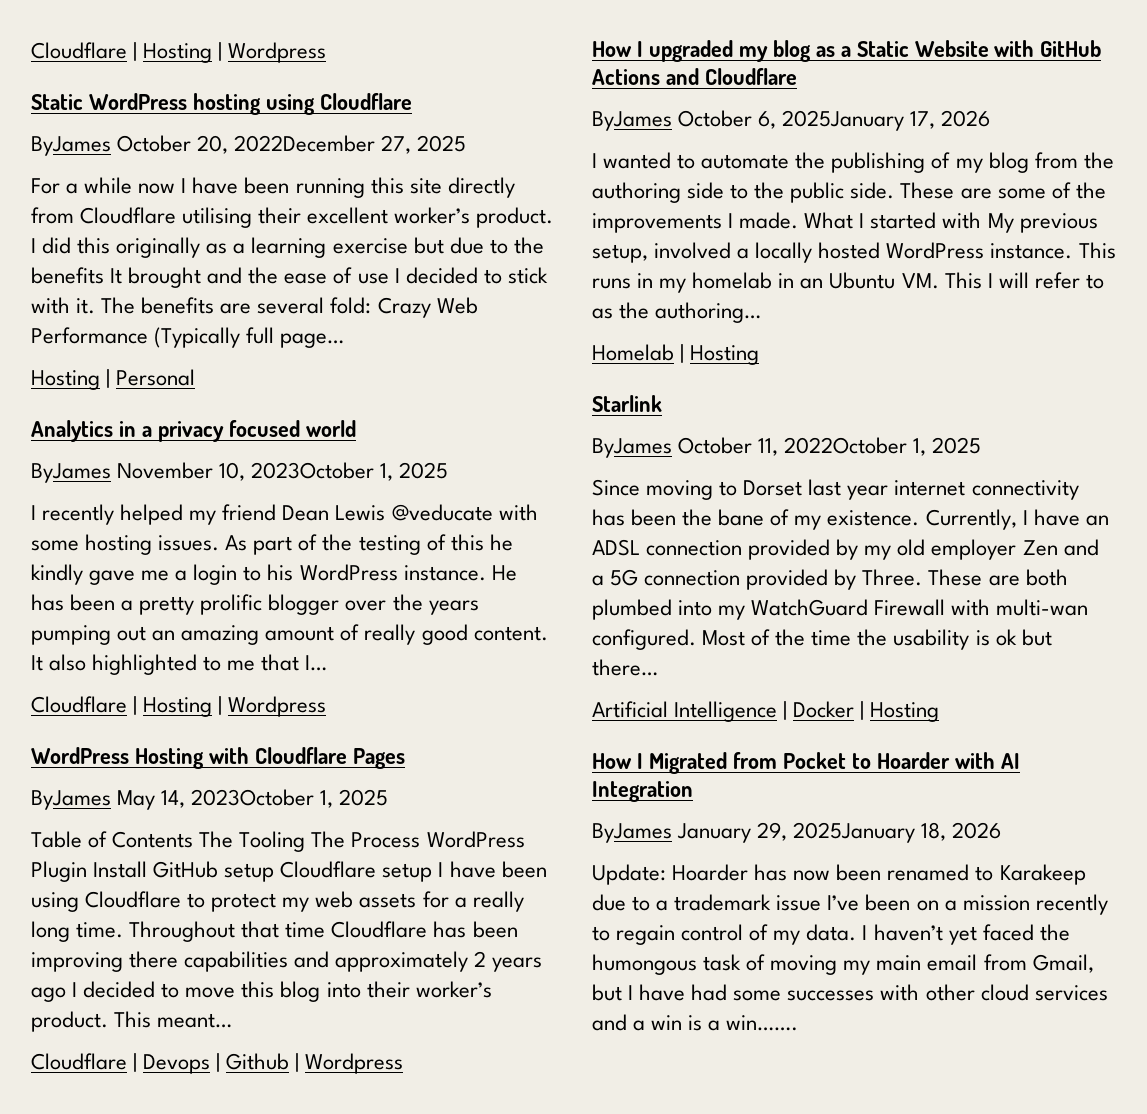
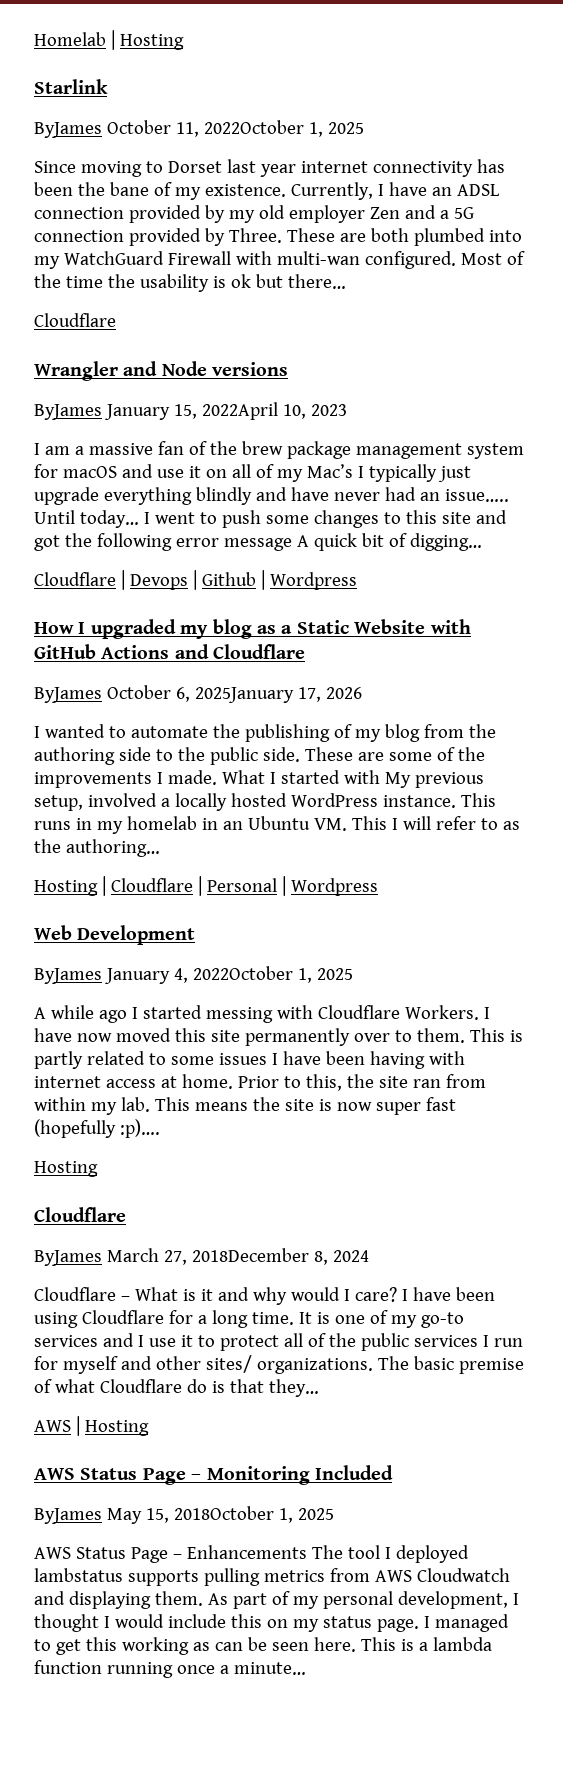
[31,42,327,63] [31,93,412,115] [31,135,467,156] [31,177,515,198] [31,207,554,228] [31,237,544,258] [31,267,548,288] [31,297,478,318] [31,327,345,348] [31,369,196,390] [31,420,356,442] [31,462,449,483] [31,504,538,525] [31,534,513,555] [31,564,517,585] [31,594,479,615] [31,624,548,645] [31,654,328,675] [31,696,327,717] [31,747,405,769] [31,789,389,810] [31,831,525,852] [31,861,547,882] [31,891,524,912] [31,921,518,942] [31,951,543,972] [31,981,492,1002] [31,1011,233,1032] Cloudflare | Hosting | Wordpress // Static WordPress hosting using Cloudflare // ByJames October 20, 2022December 27, 2025 // For a while now I have been running this site directly from Cloudflare utilising their excellent worker’s product. I did this originally as a learning exercise but due to the benefits It brought and the ease of use I decided to stick with it. The benefits are several fold: Crazy Web Performance (Typically full page… // Hosting | Personal // Analytics in a privacy focused world // ByJames November 10, 2023October 1, 2025 // I recently helped my friend Dean Lewis @veducate with some hosting issues. As part of the testing of this he kindly gave me a login to his WordPress instance. He has been a pretty prolific blogger over the years pumping out an amazing amount of really good content. It also highlighted to me that I… // Cloudflare | Hosting | Wordpress // WordPress Hosting with Cloudflare Pages // ByJames May 14, 2023October 1, 2025 // Table of Contents The Tooling The Process WordPress Plugin Install GitHub setup Cloudflare setup I have been using Cloudflare to protect my web assets for a really long time. Throughout that time Cloudflare has been improving there capabilities and approximately 2 years ago I decided to move this blog into their worker’s product. This meant… -> [34,30,184,50] [34,79,108,94] [34,120,364,138] [34,159,505,177] [34,182,499,200] [34,205,474,223] [34,228,522,246] [34,251,525,269] [34,274,346,292] [34,313,116,327] [34,361,289,381] [34,402,347,420] [34,441,524,459] [34,464,471,482] [34,487,509,505] [34,510,507,528] [34,533,482,551] Homelab | Hosting // Starlink // ByJames October 11, 2022October 1, 2025 // Since moving to Dorset last year internet connectivity has been the bane of my existence. Currently, I have an ADSL connection provided by my old employer Zen and a 5G connection provided by Three. These are both plumbed into my WatchGuard Firewall with multi-wan configured. Most of the time the usability is ok but there… // Cloudflare // Wrangler and Node versions // ByJames January 15, 2022April 10, 2023 // I am a massive fan of the brew package management system for macOS and use it on all of my Mac’s I typically just upgrade everything blindly and have never had an issue….. Until today… I went to push some changes to this site and got the following error message A quick bit of digging…
[592,344,760,365] [592,395,662,412] [592,437,982,458] [592,479,1079,500] [592,509,1109,530] [592,539,1099,560] [592,569,1068,590] [592,599,1089,620] [592,629,1052,650] [592,659,658,676] [592,701,940,722] [592,752,1020,774] [592,781,693,802] [592,822,1002,843] [592,864,1086,885] [592,894,1108,915] [592,924,1070,945] [592,954,1094,975] [592,984,1108,1001] [592,1014,799,1031] Homelab | Hosting // Starlink // ByJames October 11, 2022October 1, 2025 // Since moving to Dorset last year internet connectivity has been the bane of my existence. Currently, I have an ADSL connection provided by my old employer Zen and a 5G connection provided by Three. These are both plumbed into my WatchGuard Firewall with multi-wan configured. Most of the time the usability is ok but there… // Artificial Intelligence | Docker | Hosting // How I Migrated from Pocket to Hoarder with AI Integration // ByJames January 29, 2025January 18, 2026 // Update: Hoarder has now been renamed to Karakeep due to a trademark issue I’ve been on a mission recently to regain control of my data. I haven’t yet faced the humongous task of moving my main email from Gmail, but I have had some successes with other cloud services and a win is a win……. -> [34,876,378,896] [34,925,196,945] [34,966,353,984] [34,1005,490,1023] [34,1028,523,1046] [34,1051,465,1069] [34,1074,486,1091] [34,1097,456,1115] [34,1119,160,1138] [34,1161,98,1177] [34,1207,126,1222] [34,1248,369,1266] [34,1287,495,1305] [34,1310,464,1328] [34,1333,523,1351] [34,1355,524,1374] [34,1379,319,1397] [34,1416,149,1436] [34,1465,393,1485] [34,1506,334,1524] [34,1545,469,1563] [34,1568,510,1586] [34,1591,519,1609] [34,1614,509,1632] [34,1637,492,1655] [34,1660,306,1678] Hosting | Cloudflare | Personal | Wordpress // Web Development // ByJames January 4, 2022October 1, 2025 // A while ago I started messing with Cloudflare Workers. I have now moved this site permanently over to them. This is partly related to some issues I have been having with internet access at home. Prior to this, the site ran from within my lab. This means the site is now super fast (hopefully :p)…. // Hosting // Cloudflare // ByJames March 27, 2018December 8, 2024 // Cloudflare – What is it and why would I care? I have been using Cloudflare for a long time. It is one of my go-to services and I use it to protect all of the public services I run for myself and other sites/ organizations. The basic premise of what Cloudflare do is that they… // AWS | Hosting // AWS Status Page – Monitoring Included // ByJames May 15, 2018October 1, 2025 // AWS Status Page – Enhancements The tool I deployed lambstatus supports pulling metrics from AWS Cloudwatch and displaying them. As part of my personal development, I thought I would include this on my status page. I managed to get this working as can be seen here. This is a lambda function running once a minute…

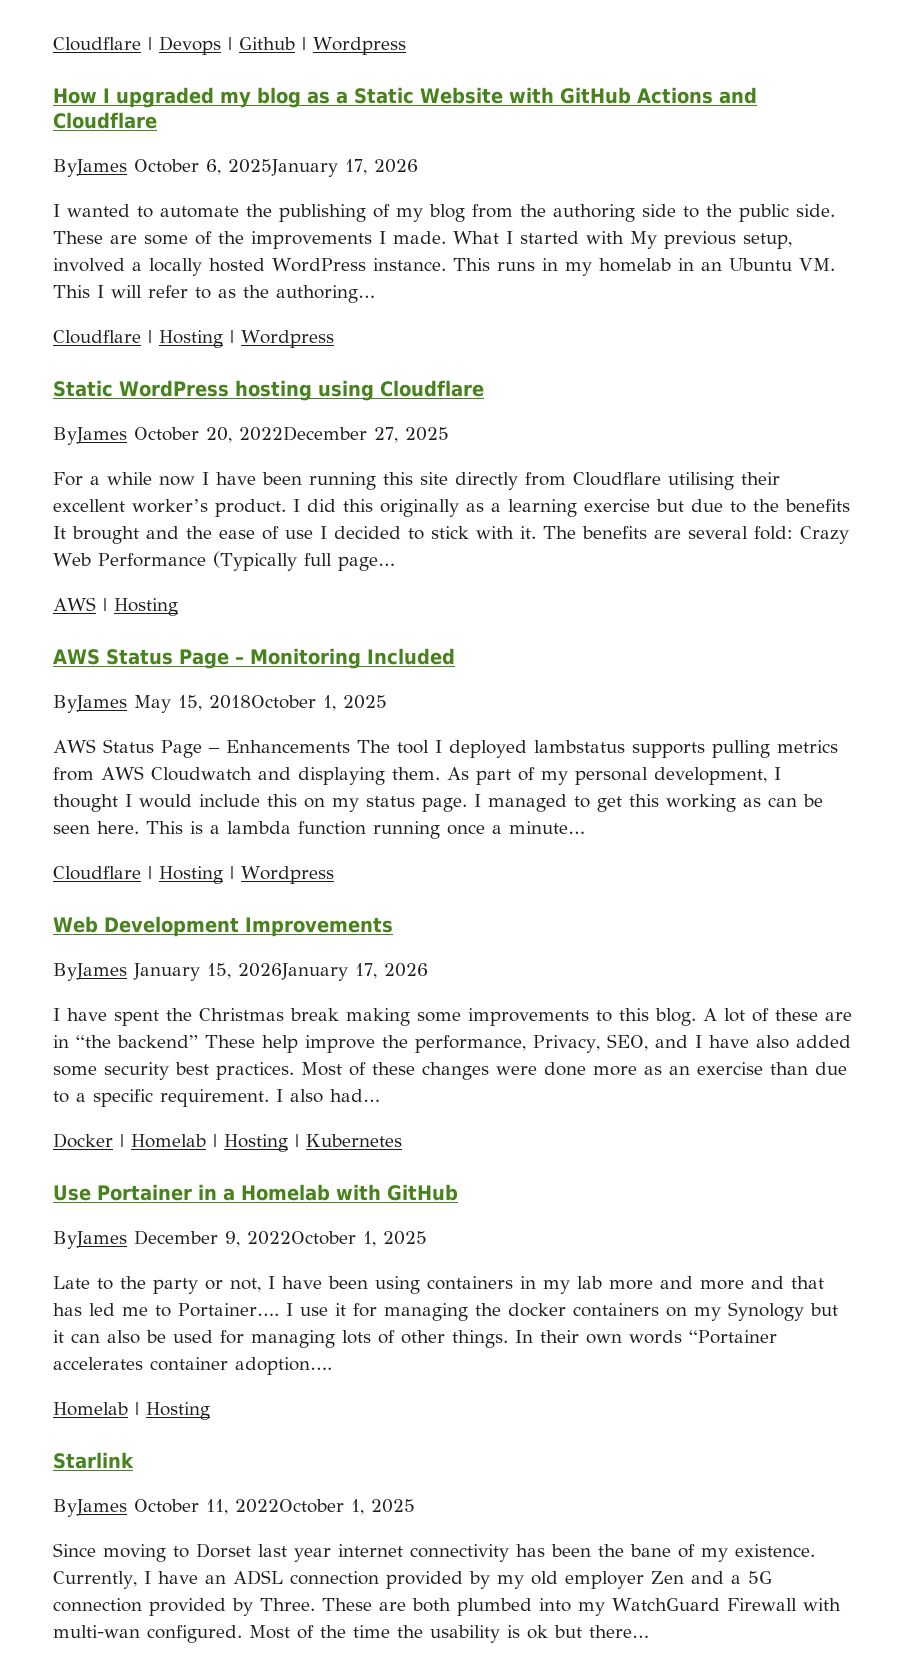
[34,30,184,50] [34,79,108,94] [34,120,364,138] [34,159,505,177] [34,182,499,200] [34,205,474,223] [34,228,522,246] [34,251,525,269] [34,274,346,292] [34,313,116,327] [34,361,289,381] [34,402,347,420] [34,441,524,459] [34,464,471,482] [34,487,509,505] [34,510,507,528] [34,533,482,551] Homelab | Hosting // Starlink // ByJames October 11, 2022October 1, 2025 // Since moving to Dorset last year internet connectivity has been the bane of my existence. Currently, I have an ADSL connection provided by my old employer Zen and a 5G connection provided by Three. These are both plumbed into my WatchGuard Firewall with multi-wan configured. Most of the time the usability is ok but there… // Cloudflare // Wrangler and Node versions // ByJames January 15, 2022April 10, 2023 // I am a massive fan of the brew package management system for macOS and use it on all of my Mac’s I typically just upgrade everything blindly and have never had an issue….. Until today… I went to push some changes to this site and got the following error message A quick bit of digging… // -> (53, 44) none
[34,876,378,896] [34,925,196,945] [34,966,353,984] [34,1005,490,1023] [34,1028,523,1046] [34,1051,465,1069] [34,1074,486,1091] [34,1097,456,1115] [34,1119,160,1138] [34,1161,98,1177] [34,1207,126,1222] [34,1248,369,1266] [34,1287,495,1305] [34,1310,464,1328] [34,1333,523,1351] [34,1355,524,1374] [34,1379,319,1397] Hosting | Cloudflare | Personal | Wordpress // Web Development // ByJames January 4, 2022October 1, 2025 // A while ago I started messing with Cloudflare Workers. I have now moved this site permanently over to them. This is partly related to some issues I have been having with internet access at home. Prior to this, the site ran from within my lab. This means the site is now super fast (hopefully :p)…. // Hosting // Cloudflare // ByJames March 27, 2018December 8, 2024 // Cloudflare – What is it and why would I care? I have been using Cloudflare for a long time. It is one of my go-to services and I use it to protect all of the public services I run for myself and other sites/ organizations. The basic premise of what Cloudflare do is that they… -> [53,330,334,348] [53,380,484,401] [53,426,449,445] [53,472,780,490] [53,499,850,517] [53,526,849,544] [53,551,395,571] Cloudflare | Hosting | Wordpress // Static WordPress hosting using Cloudflare // ByJames October 20, 2022December 27, 2025 // For a while now I have been running this site directly from Cloudflare utilising their excellent worker’s product. I did this originally as a learning exercise but due to the benefits It brought and the ease of use I decided to stick with it. The benefits are several fold: Crazy Web Performance (Typically full page…
(306, 1668) none -> [53,866,334,884] [53,916,393,937] [53,963,428,981] [53,1008,852,1026] [53,1034,851,1053] [53,1062,847,1080] [53,1089,380,1107] [53,1133,402,1152] [53,1184,458,1201] [53,1230,427,1249] [53,1276,824,1294] [53,1302,838,1321] [53,1330,777,1348] [53,1357,332,1375] [53,1402,210,1420] [53,1452,134,1469] [53,1499,415,1517] [53,1543,815,1562] [53,1570,772,1589] [53,1598,841,1616] [53,1625,649,1643] // Cloudflare | Hosting | Wordpress // Web Development Improvements // ByJames January 15, 2026January 17, 2026 // I have spent the Christmas break making some improvements to this blog. A lot of these are in “the backend” These help improve the performance, Privacy, SEO, and I have also added some security best practices. Most of these changes were done more as an exercise than due to a specific requirement. I also had… // Docker | Homelab | Hosting | Kubernetes // Use Portainer in a Homelab with GitHub // ByJames December 9, 2022October 1, 2025 // Late to the party or not, I have been using containers in my lab more and more and that has led me to Portainer…. I use it for managing the docker containers on my Synology but it can also be used for managing lots of other things. In their own words “Portainer accelerates container adoption…. // Homelab | Hosting // Starlink // ByJames October 11, 2022October 1, 2025 // Since moving to Dorset last year internet connectivity has been the bane of my existence. Currently, I have an ADSL connection provided by my old employer Zen and a 5G connection provided by Three. These are both plumbed into my WatchGuard Firewall with multi-wan configured. Most of the time the usability is ok but there…

